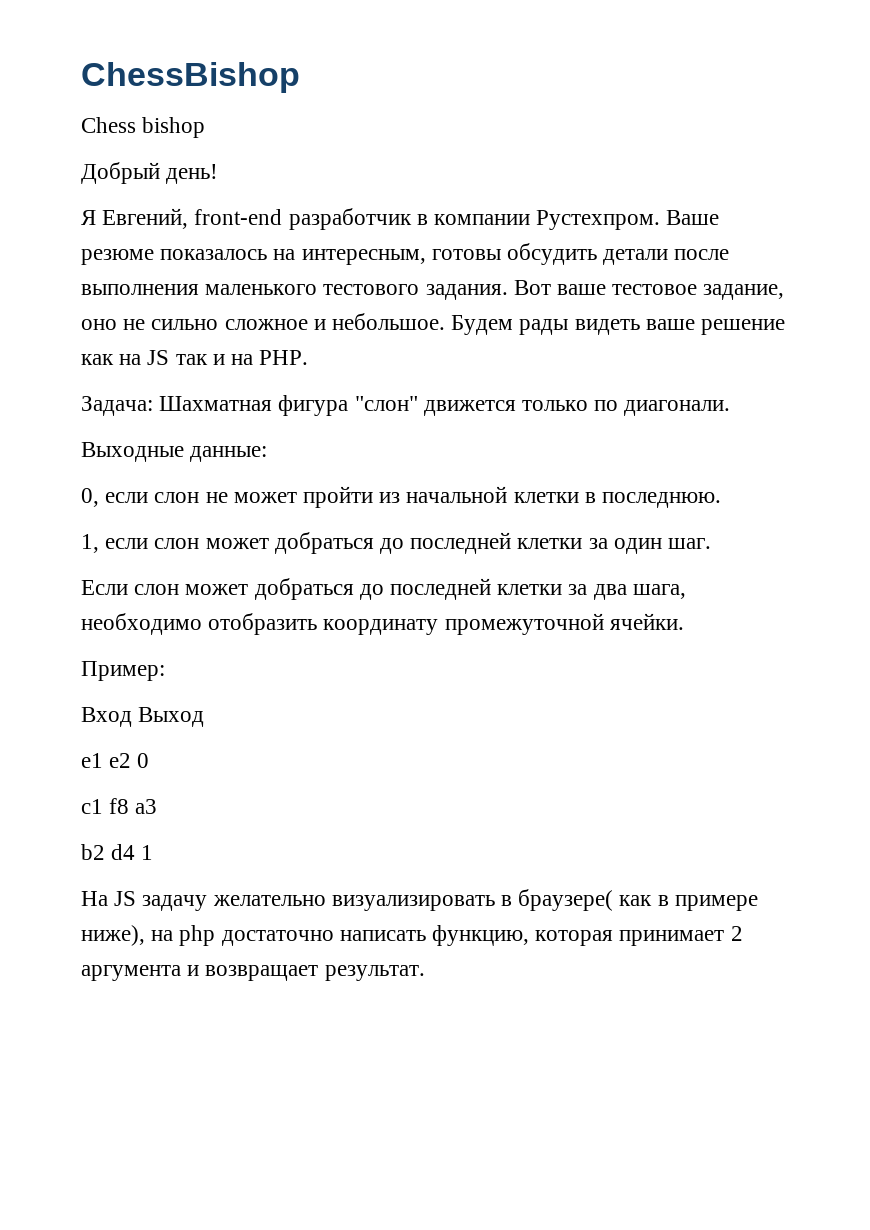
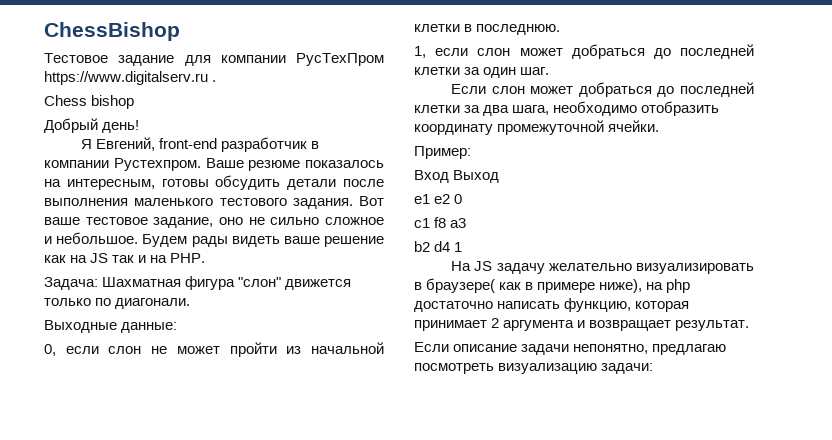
(300, 77) none -> [44,53,384,66] [44,71,217,85] // Тестовое задание для компании РусТехПром https://www.digitalserv.ru .
(425, 973) none -> [414,342,727,355] [414,363,654,374] // Если описание задачи непонятно, предлагаю посмотреть визуализацию задачи:

